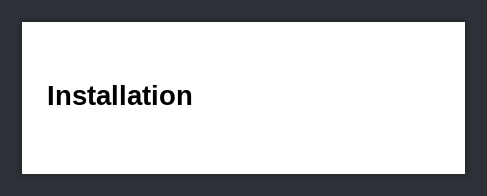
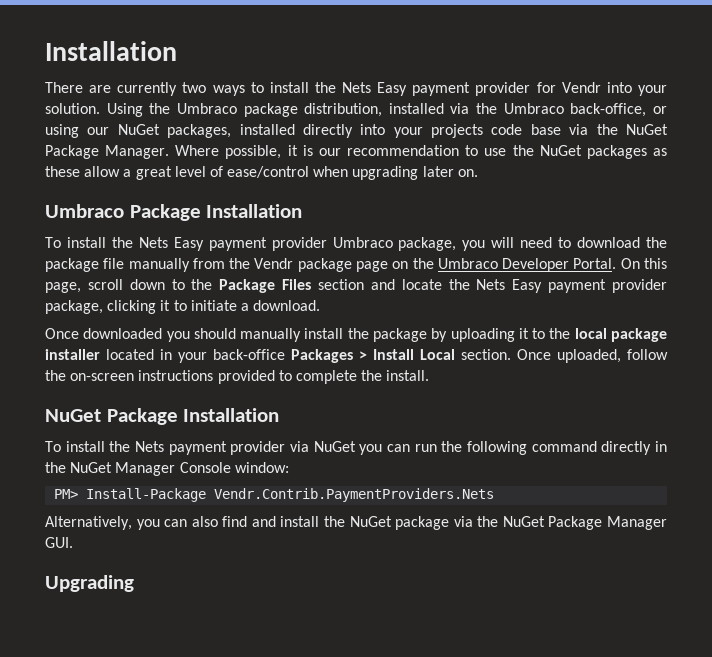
[47,85,193,105] Installation -> [45,41,177,61] [45,82,667,96] [45,103,667,117] [45,124,668,138] [45,145,667,159] [45,166,478,180] [45,204,303,221] [45,237,668,251] [45,258,668,272] [45,279,667,293] [45,300,321,314] [45,328,667,342] [45,349,668,363] [45,370,430,384] [45,408,280,425] [45,441,667,455] [45,462,289,476] [54,488,495,502] [45,516,667,530] [45,537,73,548] [45,575,134,592] Installation // There are currently two ways to install the Nets Easy payment provider for Vendr into your solution. Using the Umbraco package distribution, installed via the Umbraco back-office, or using our NuGet packages, installed directly into your projects code base via the NuGet Package Manager. Where possible, it is our recommendation to use the NuGet packages as these allow a great level of ease/control when upgrading later on. // Umbraco Package Installation // To install the Nets Easy payment provider Umbraco package, you will need to download the package file manually from the Vendr package page on the Umbraco Developer Portal. On this page, scroll down to the Package Files section and locate the Nets Easy payment provider package, clicking it to initiate a download. // Once downloaded you should manually install the package by uploading it to the local package installer located in your back-office Packages > Install Local section. Once uploaded, follow the on-screen instructions provided to complete the install. // NuGet Package Installation // To install the Nets payment provider via NuGet you can run the following command directly in the NuGet Manager Console window: // PM> Install-Package Vendr.Contrib.PaymentProviders.Nets // Alternatively, you can also find and install the NuGet package via the NuGet Package Manager GUI. // Upgrading

